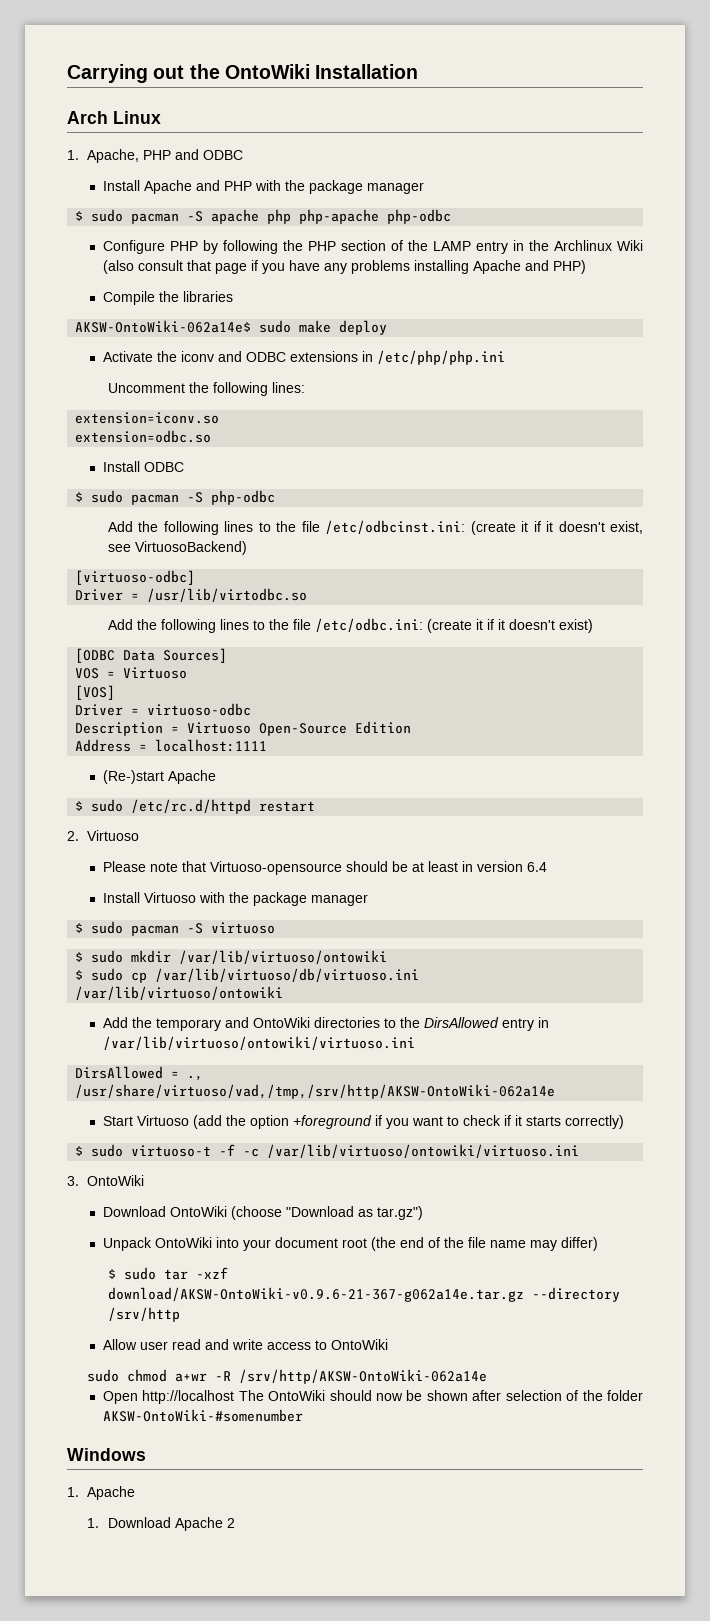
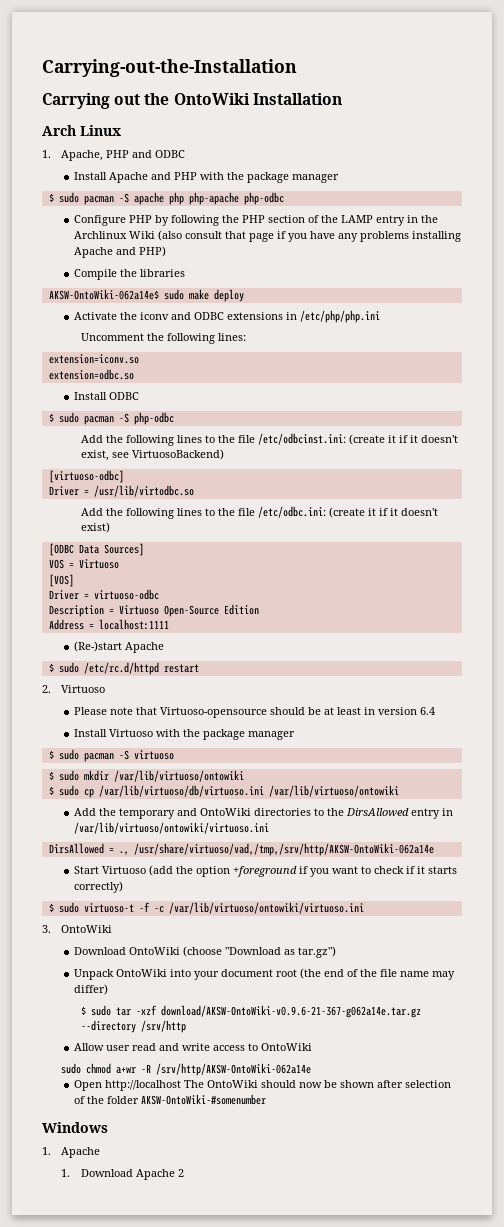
(67, 73) none -> [42,59,297,77] Carrying-out-the-Installation //

